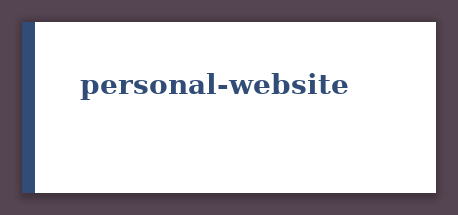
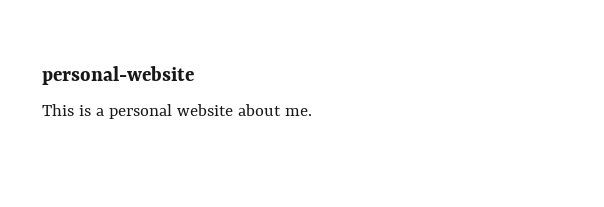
(349, 86) none -> [42,104,312,119] // This is a personal website about me.

